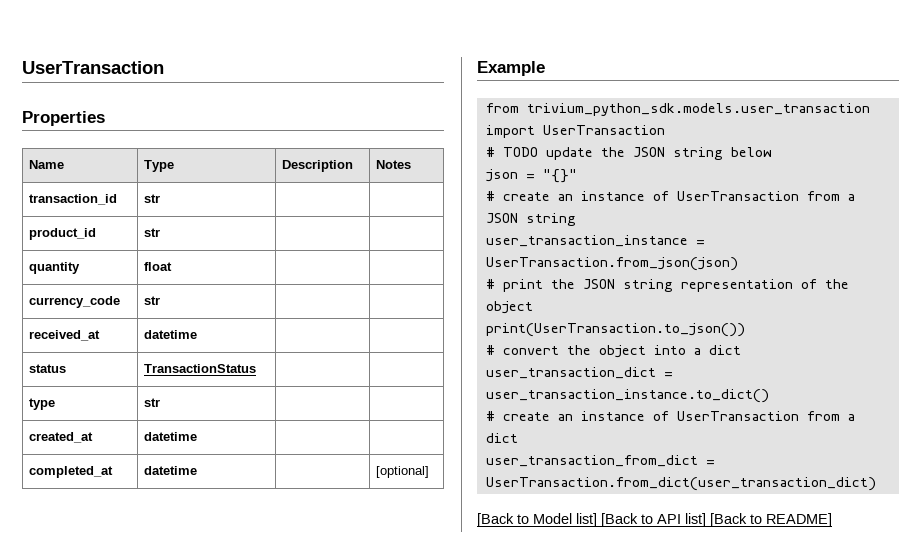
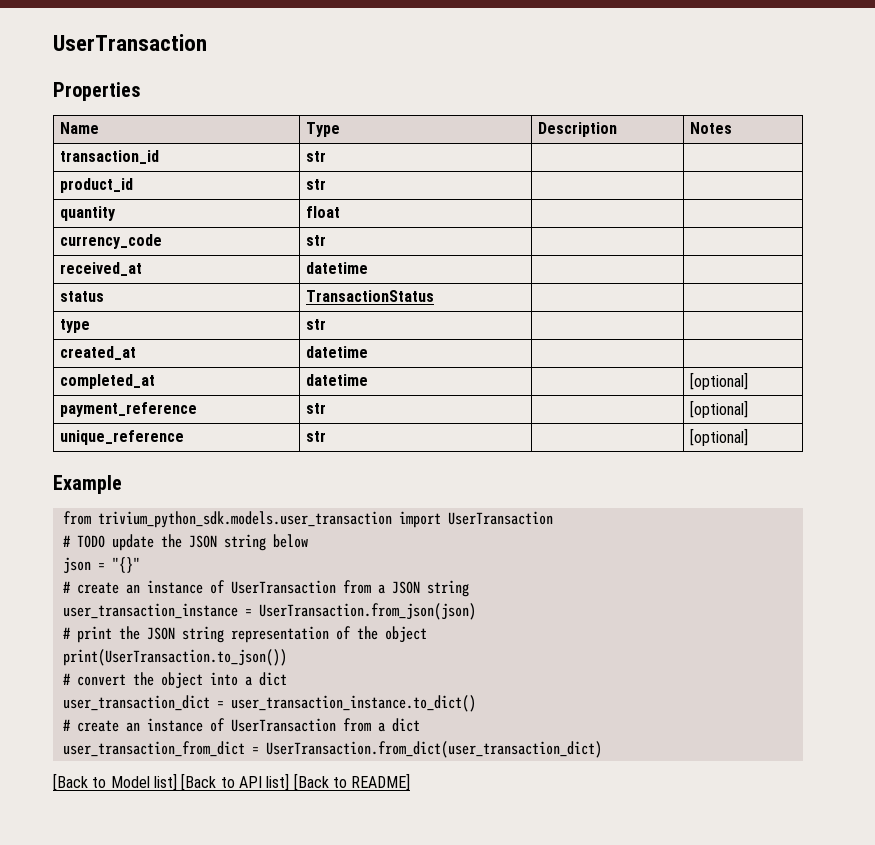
(429, 472) none -> [59,402,197,417] [305,403,326,414] [689,400,748,418] [59,430,184,445] [305,431,326,442] [689,428,748,446] // payment_reference | str | | [optional] // unique_reference | str | | [optional]

